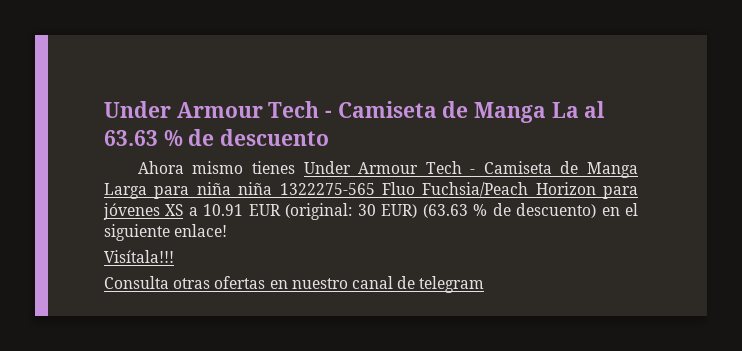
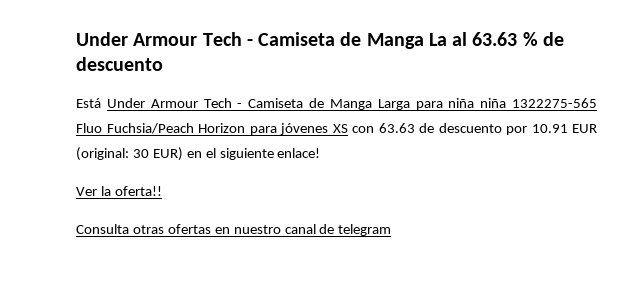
[137,161,296,174] Ahora mismo tienes -> [76,98,101,108] Está
[188,207,198,216] a -> [352,123,527,135] con 63.63 de descuento por
[422,203,597,218] (63.63 % de descuento) -> (183, 154) none
[104,250,174,263] Visítala!!! -> [76,186,162,196] Ver la oferta!!

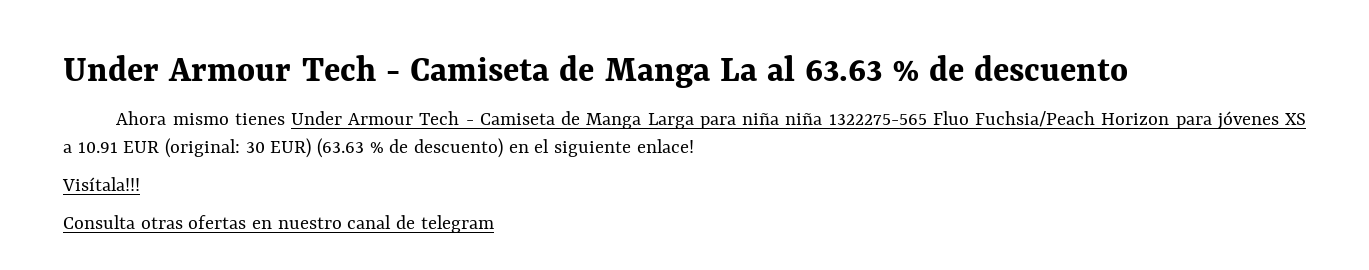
[76,98,101,108] Está -> [116,111,285,125] Ahora mismo tienes
[352,123,527,135] con 63.63 de descuento por -> [63,144,72,153] a
(183, 154) none -> [317,138,504,158] (63.63 % de descuento)
[76,186,162,196] Ver la oferta!! -> [62,177,140,191] Visítala!!!

